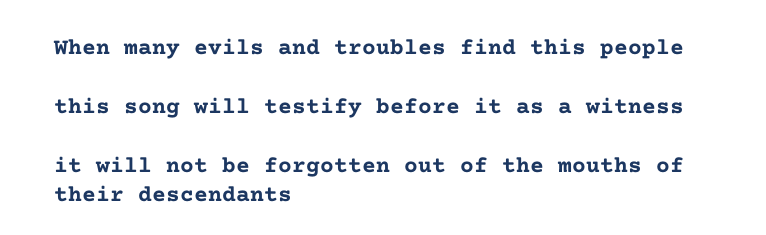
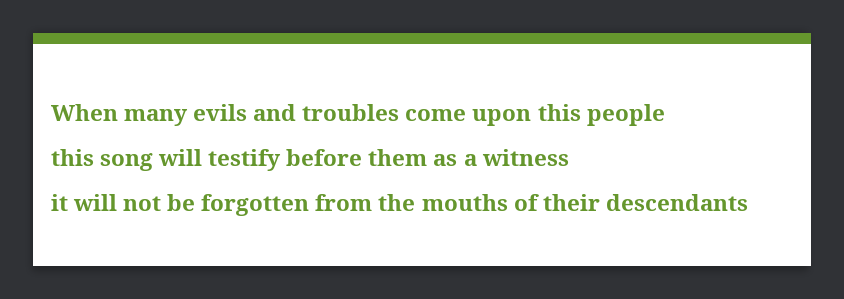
[460,38,516,55] find -> [405,109,532,126] come upon
[474,97,502,114] it -> [368,149,428,166] them
[404,157,488,173] out of -> [315,194,373,211] from

